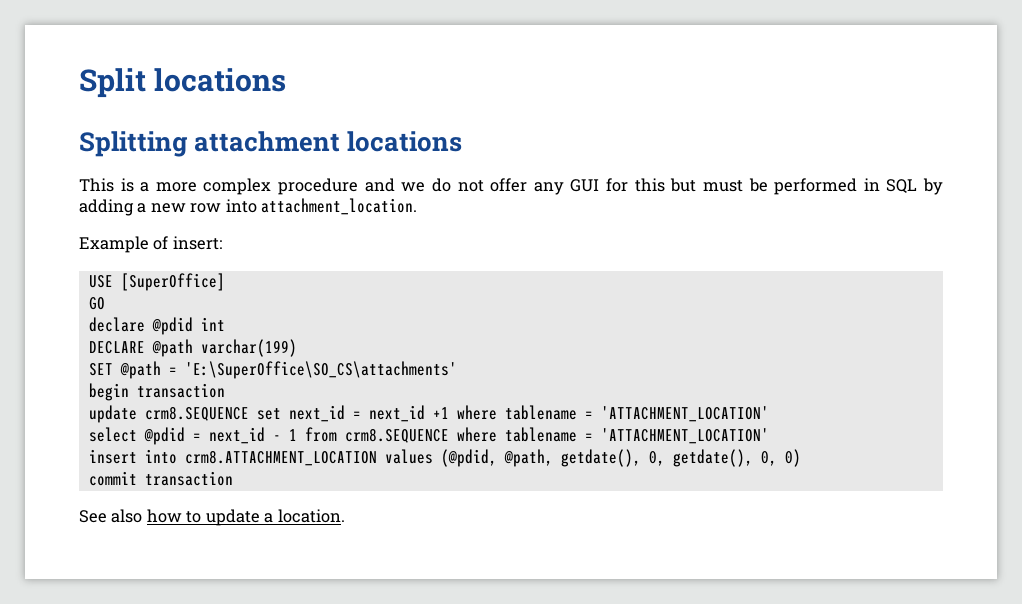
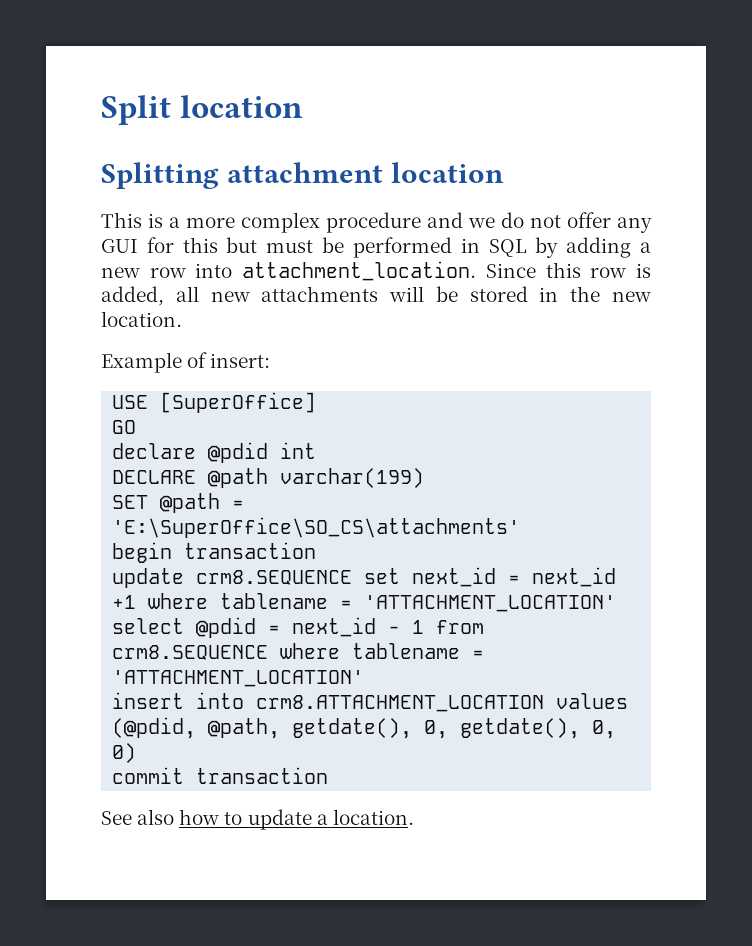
[154,68,287,92] locations -> [180,95,304,118] location
[347,131,463,152] locations -> [391,162,505,183] location
(418, 206) none -> [485,262,651,278] [101,286,651,306] [101,311,182,327] Since this row is added, all new attachments will be stored in the new location.

